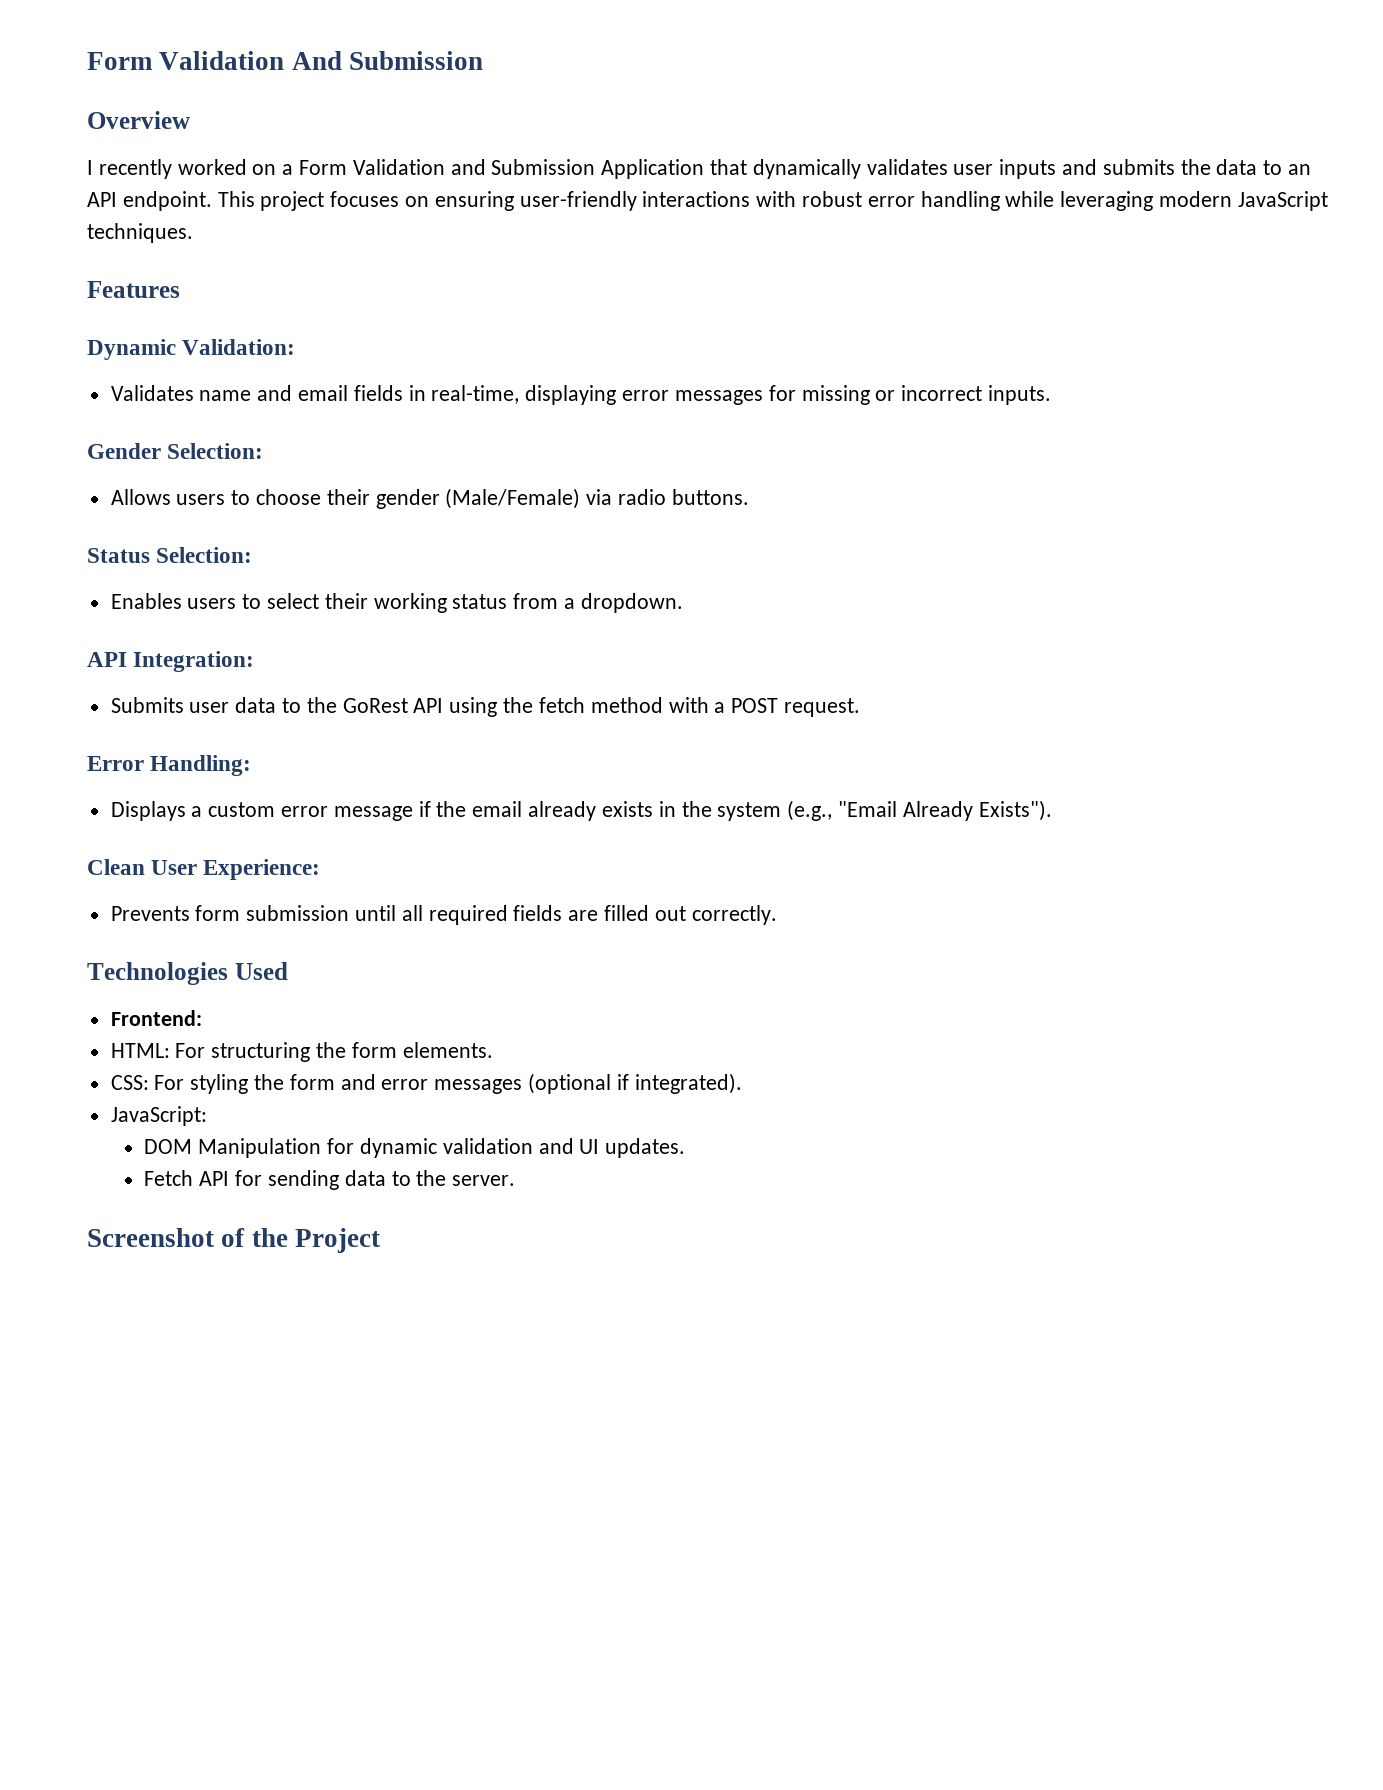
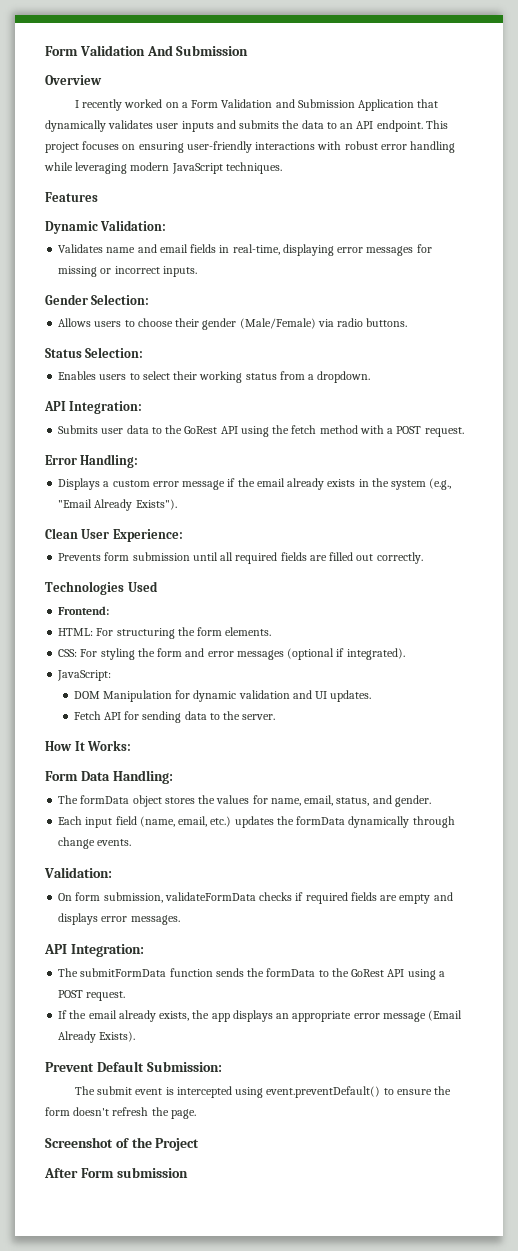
(516, 1180) none -> [45,740,132,751] [45,770,173,784] [58,795,431,807] [58,816,455,828] [58,837,132,849] [44,867,112,878] [58,892,453,904] [58,913,180,925] [44,944,144,957] [58,968,445,980] [58,990,126,1001] [58,1010,463,1022] [58,1031,136,1043] [45,1061,222,1072] [74,1086,452,1098] [45,1107,196,1119] // How It Works: // Form Data Handling: // The formData object stores the values for name, email, status, and gender. // Each input field (name, email, etc.) updates the formData dynamically through change events. // Validation: // On form submission, validateFormData checks if required fields are empty and displays error messages. // API Integration: // The submitFormData function sends the formData to the GoRest API using a POST request. // If the email already exists, the app displays an appropriate error message (Email Already Exists). // Prevent Default Submission: // The submit event is intercepted using event.preventDefault() to ensure the form doesn't refresh the page.
(380, 1240) none -> [44,1167,188,1178] // After Form submission

